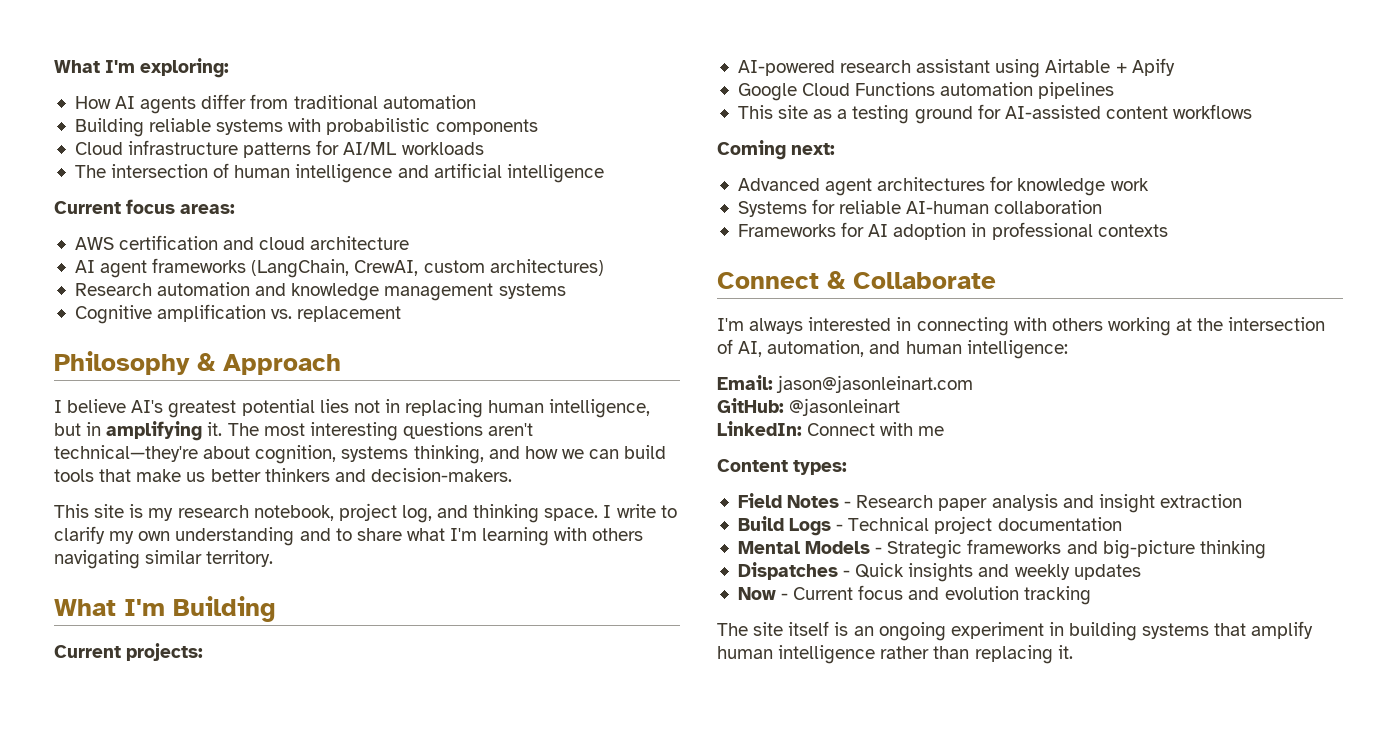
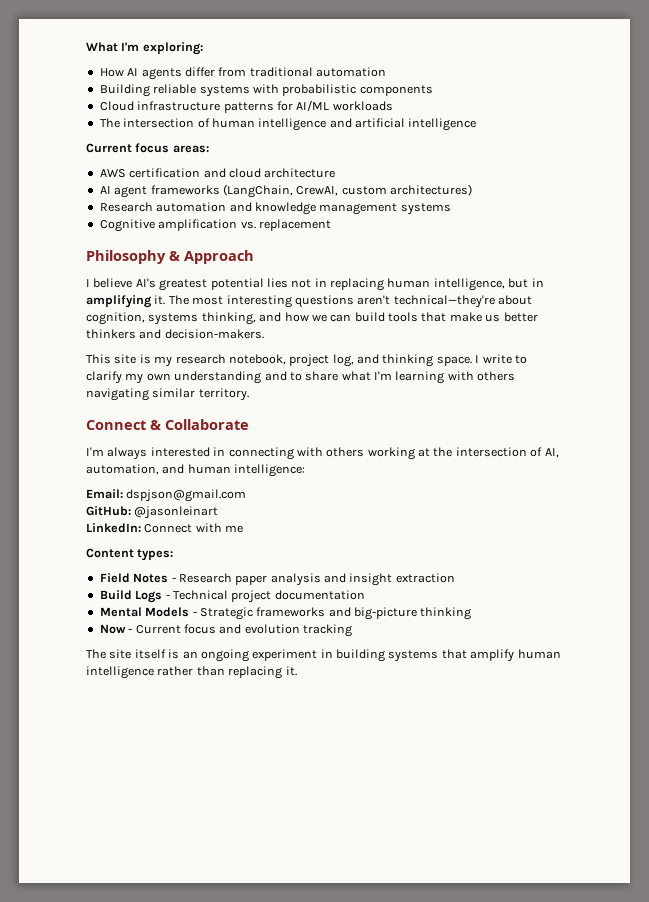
[54,596,276,622] [54,643,204,661] [737,58,1175,78] [737,82,1115,101] [737,104,1253,124] [717,140,836,160] [737,176,1149,196] [737,199,1103,217] [737,222,1168,240] // What I'm Building // Current projects: // AI-powered research assistant using Airtable + Apify // Google Cloud Functions automation pipelines // This site as a testing ground for AI-assisted content workflows // Coming next: // Advanced agent architectures for knowledge work // Systems for reliable AI-human collaboration // Frameworks for AI adoption in professional contexts -> (249, 394) none
[776,375,974,393] jason@jasonleinart.com -> [126,489,247,502] dspjson@gmail.com
[737,562,1141,582] // Dispatches - Quick insights and weekly updates -> (472, 613) none

